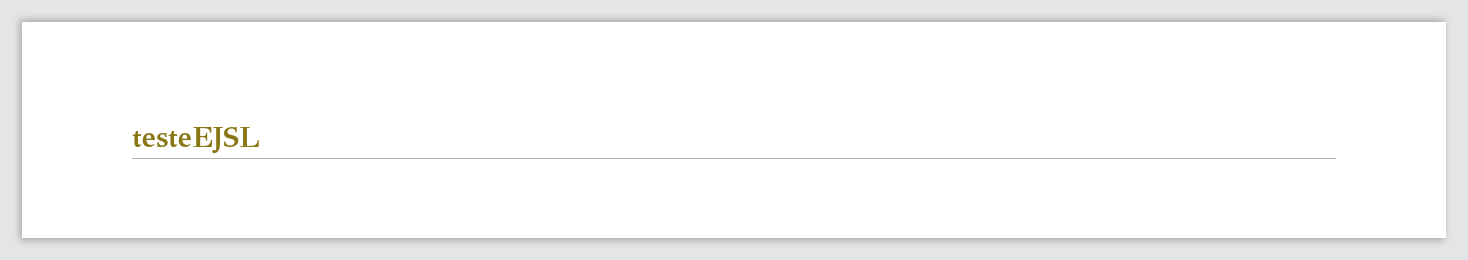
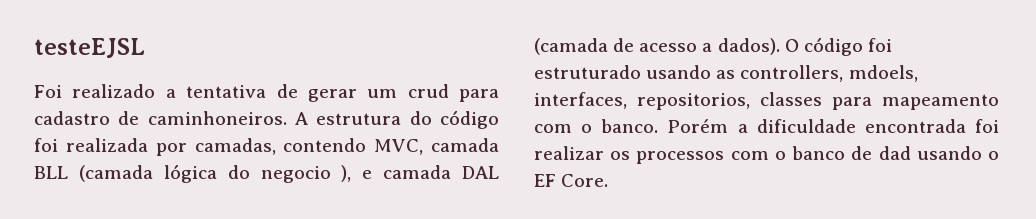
(260, 140) none -> [34,84,499,102] [34,110,499,129] [34,138,499,156] [34,164,499,183] [534,37,892,56] [534,65,918,82] [534,92,999,110] [534,119,999,133] [534,146,999,164] [534,174,609,187] // Foi realizado a tentativa de gerar um crud para cadastro de caminhoneiros. A estrutura do código foi realizada por camadas, contendo MVC, camada BLL (camada lógica do negocio ), e camada DAL (camada de acesso a dados). O código foi estruturado usando as controllers, mdoels, interfaces, repositorios, classes para mapeamento com o banco. Porém a dificuldade encontrada foi realizar os processos com o banco de dad usando o EF Core.

